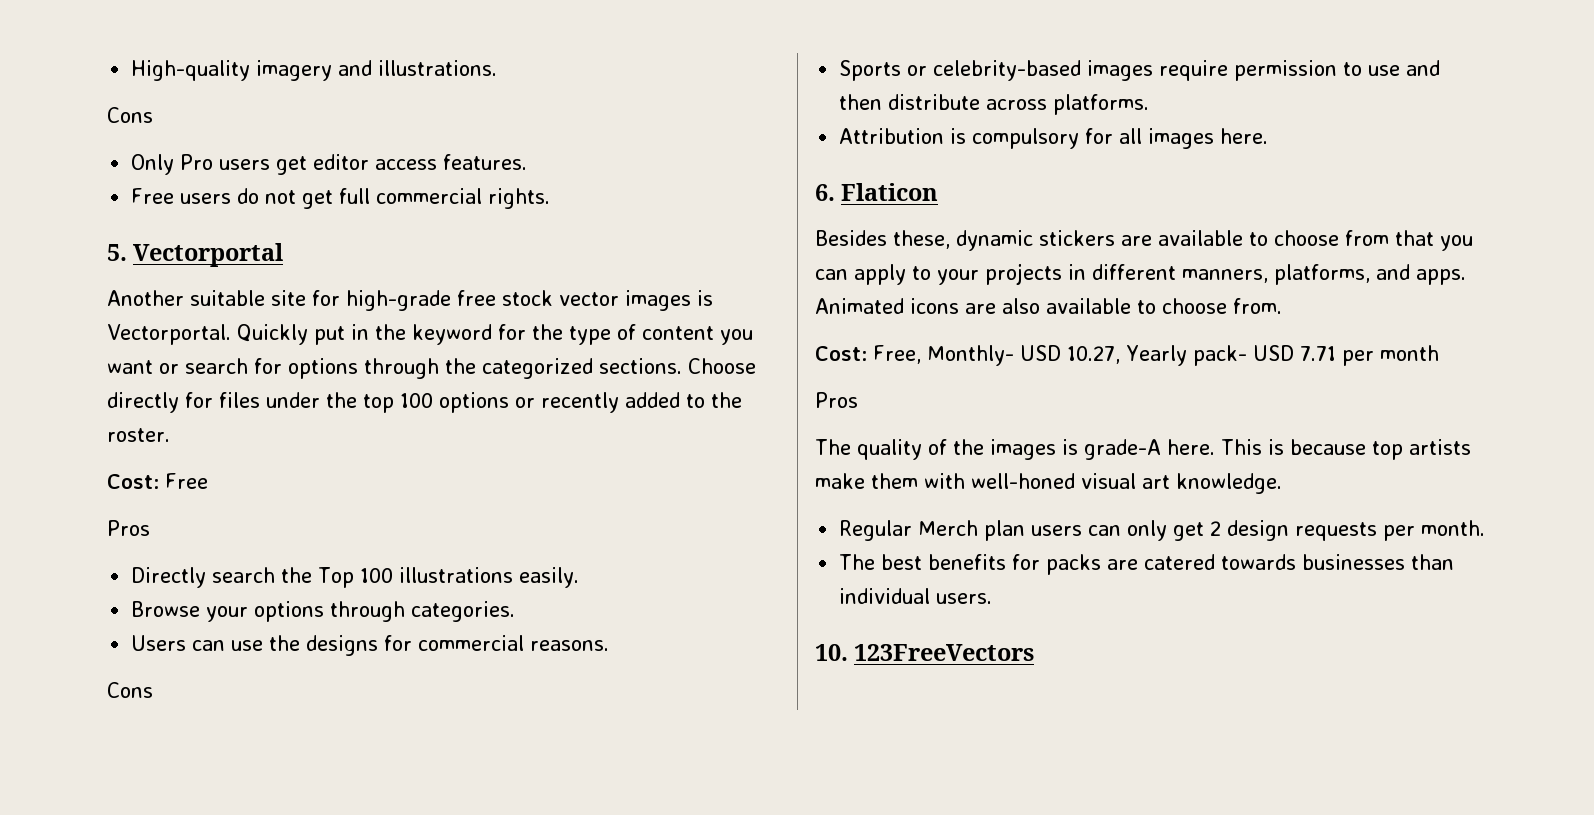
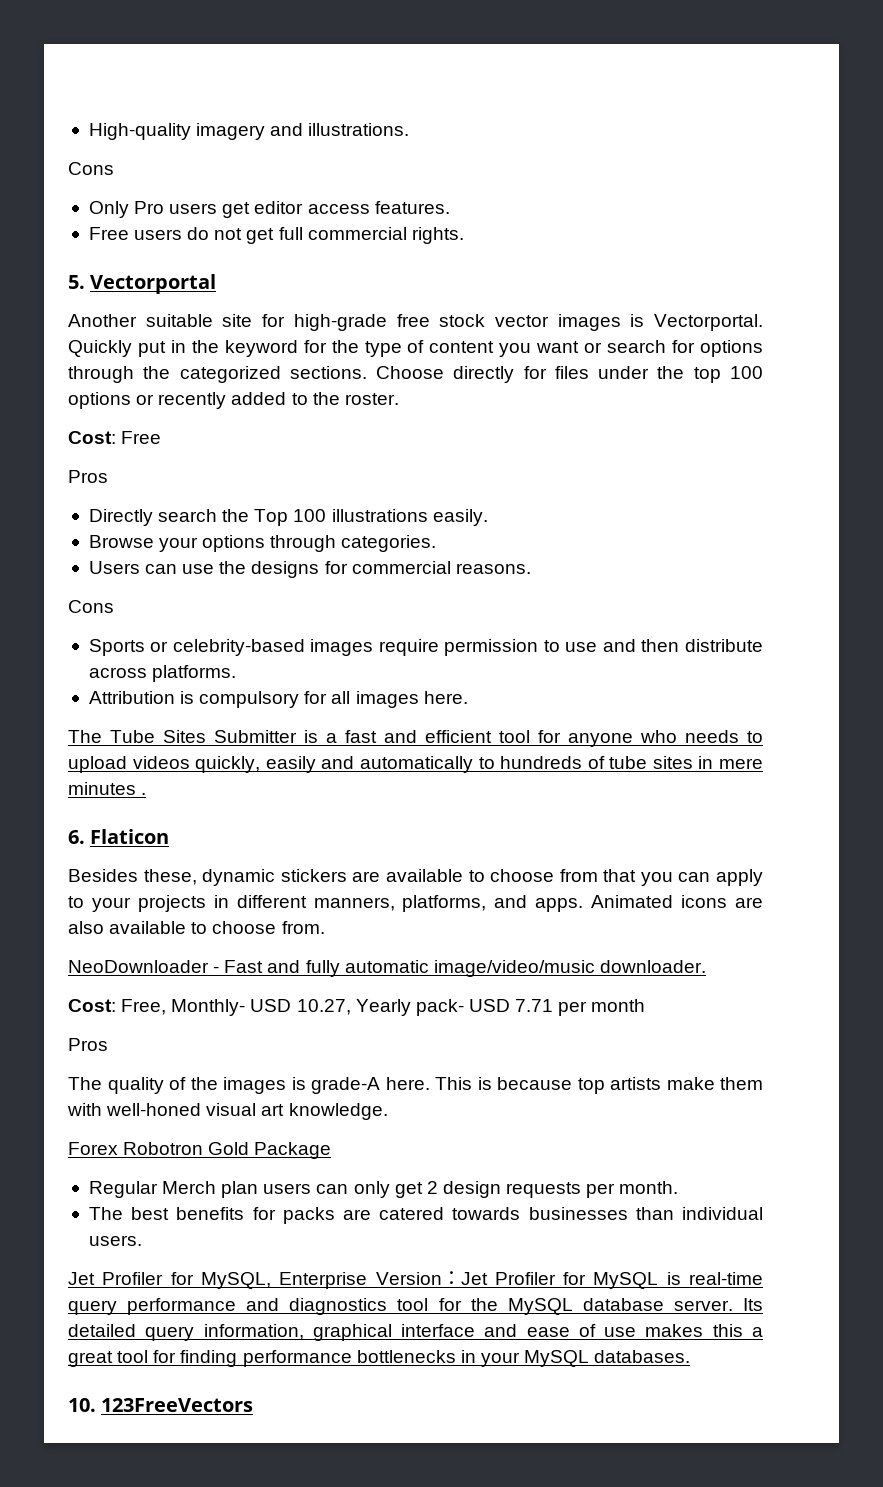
(1269, 136) none -> [68,730,763,747] [68,756,764,773] [68,782,147,795] // The Tube Sites Submitter is a fast and efficient tool for anyone who needs to upload videos quickly, easily and automatically to hundreds of tube sites in mere minutes .
(1282, 306) none -> [68,960,706,977] // NeoDownloader - Fast and fully automatic image/video/music downloader.
(1282, 483) none -> [68,1142,332,1159] // Forex Robotron Gold Package
(993, 598) none -> [68,1271,763,1289] [68,1298,764,1315] [68,1324,763,1341] [68,1350,691,1367] // Jet Profiler for MySQL, Enterprise Version：Jet Profiler for MySQL is real-time query performance and diagnostics tool for the MySQL database server. Its detailed query information, graphical interface and ease of use makes this a great tool for finding performance bottlenecks in your MySQL databases.

